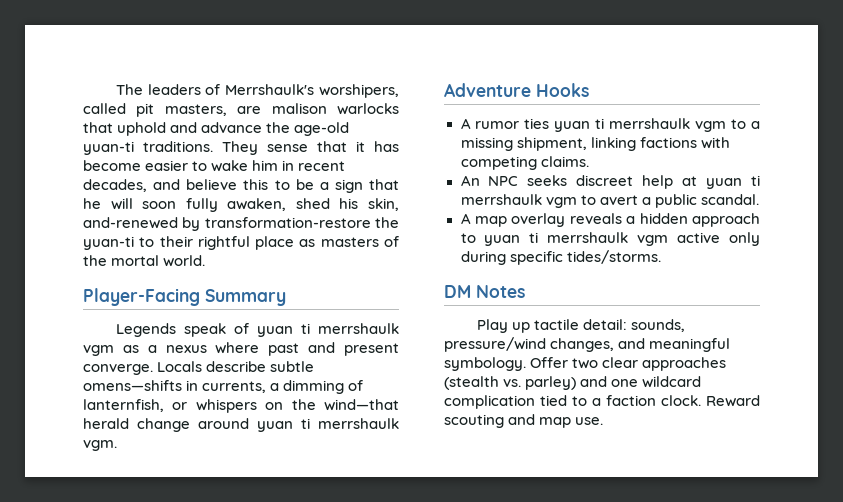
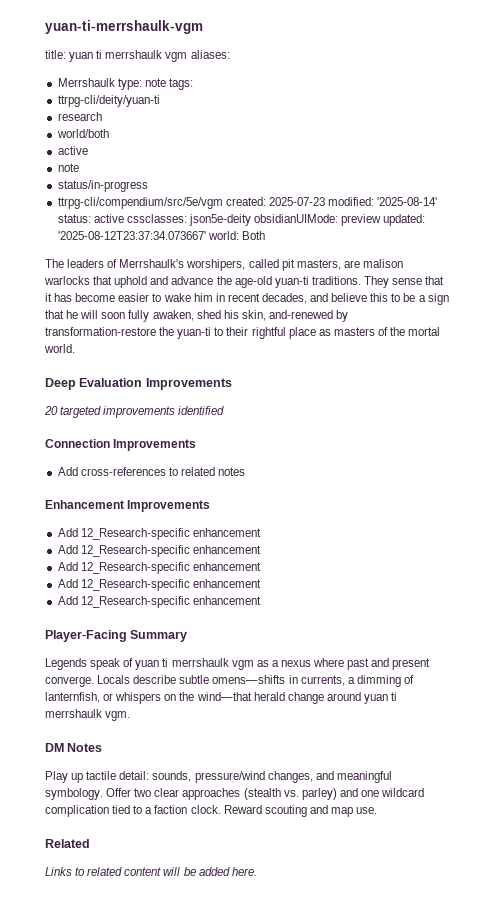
(115, 89) none -> [45,20,203,34] [45,50,230,62] [57,78,193,90] [57,95,160,107] [57,112,102,121] [56,129,109,138] [57,146,88,155] [57,163,79,172] [57,180,148,192] [57,197,438,209] [57,214,426,226] [57,231,265,240] yuan-ti-merrshaulk-vgm // title: yuan ti merrshaulk vgm aliases: // Merrshaulk type: note tags: // ttrpg-cli/deity/yuan-ti // research // world/both // active // note // status/in-progress // ttrpg-cli/compendium/src/5e/vgm created: 2025-07-23 modified: '2025-08-14' status: active cssclasses: json5e-deity obsidianUIMode: preview updated: '2025-08-12T23:37:34.073667' world: Both //
(206, 261) none -> [45,378,232,390] [44,406,225,418] [45,439,197,451] [57,467,246,476] [45,500,211,512] [57,528,261,540] [57,545,261,557] [57,562,261,574] [57,579,261,591] [57,596,261,608] // Deep Evaluation Improvements // 20 targeted improvements identified // Connection Improvements // Add cross-references to related notes // Enhancement Improvements // Add 12_Research-specific enhancement // Add 12_Research-specific enhancement // Add 12_Research-specific enhancement // Add 12_Research-specific enhancement // Add 12_Research-specific enhancement
[444,83,589,97] [460,118,760,132] [460,137,730,151] [460,156,589,170] [460,175,760,189] [460,194,759,208] [460,213,760,227] [460,232,760,246] [460,250,661,265] // Adventure Hooks // A rumor ties yuan ti merrshaulk vgm to a missing shipment, linking factions with competing claims. // An NPC seeks discreet help at yuan ti merrshaulk vgm to avert a public scandal. // A map overlay reveals a hidden approach to yuan ti merrshaulk vgm active only during specific tides/storms. -> (131, 716) none
(604, 421) none -> [45,839,90,848] [45,867,257,876] // Related // Links to related content will be added here.

